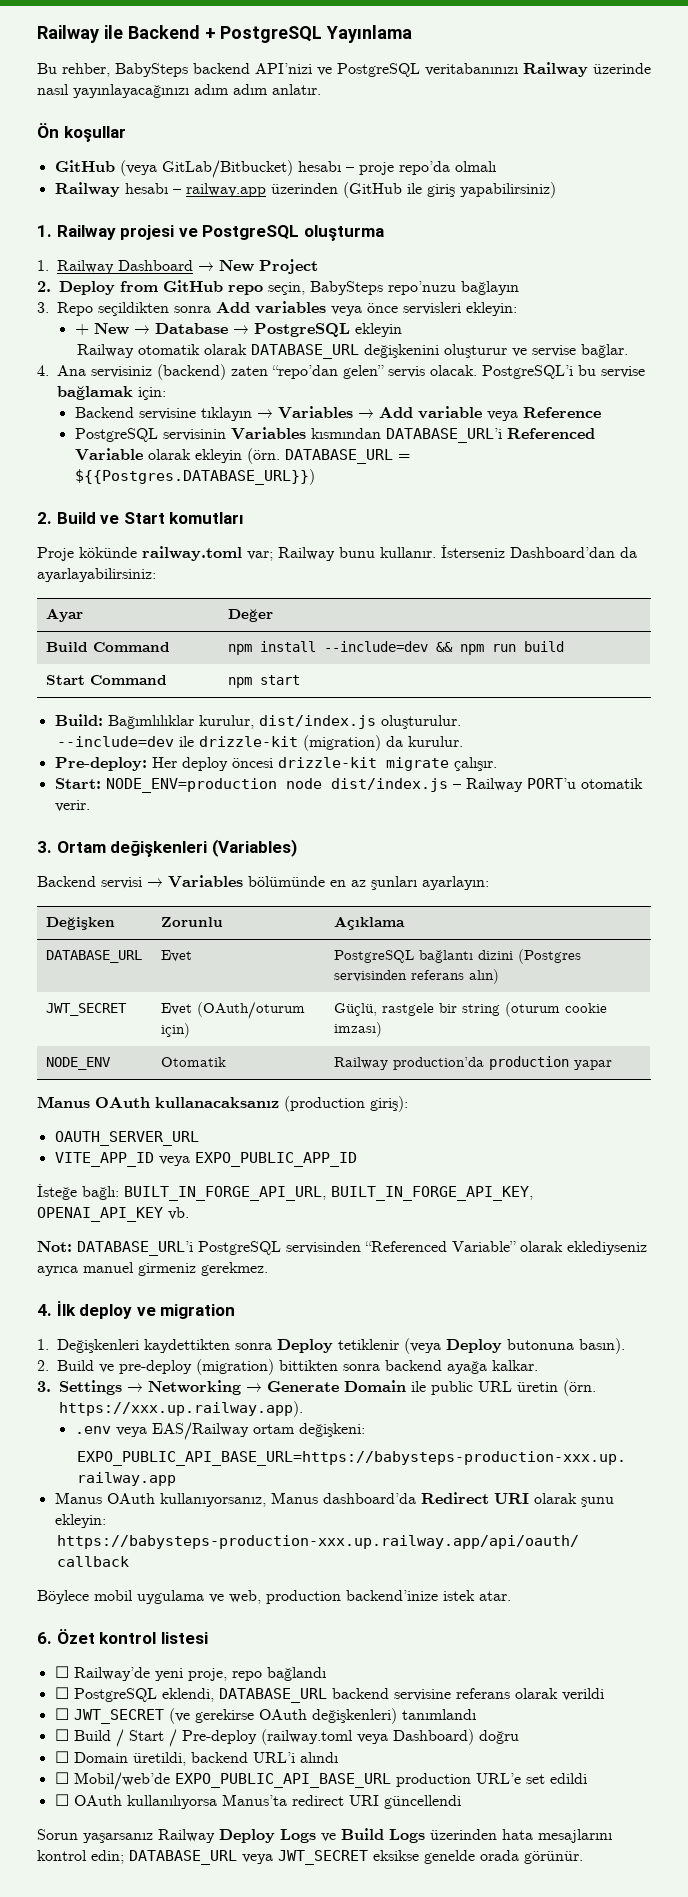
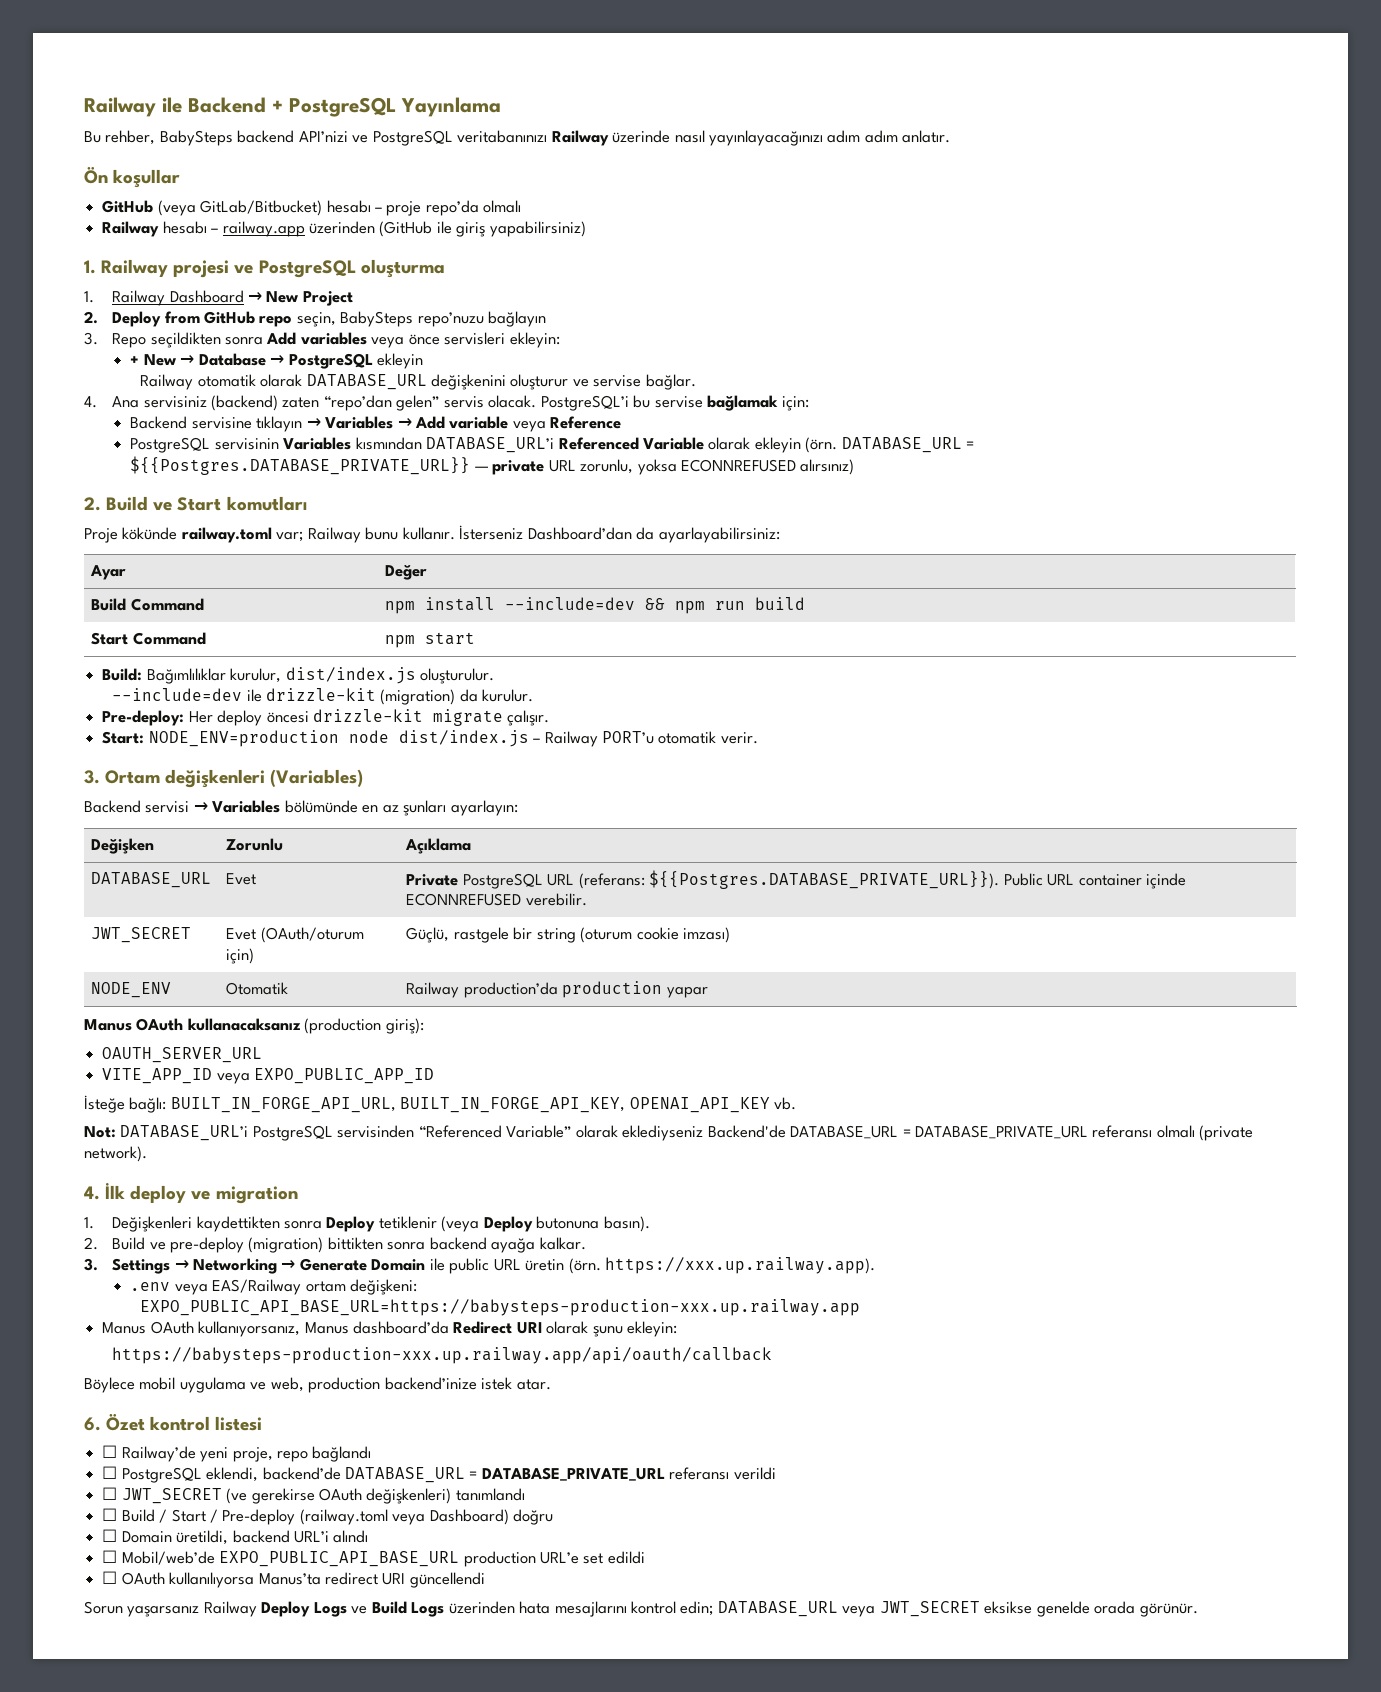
[74,469,315,485] ${{Postgres.DATABASE_URL}}) -> [130,456,855,475] ${{Postgres.DATABASE_PRIVATE_URL}} — private URL zorunlu, yoksa ECONNREFUSED alırsınız)
[334,949,582,964] [334,969,500,984] PostgreSQL bağlantı dizini (Postgres servisinden referans alın) -> [406,870,1187,889] [406,893,587,906] Private PostgreSQL URL (referans: ${{Postgres.DATABASE_PRIVATE_URL}}). Public URL container içinde ECONNREFUSED verebilir.
[37,1262,268,1276] ayrıca manuel girmeniz gerekmez. -> [707,1125,1254,1141] [84,1146,147,1162] Backend'de DATABASE_URL = DATABASE_PRIVATE_URL referansı olmalı (private network).
[218,1688,558,1703] DATABASE_URL backend servisine referans olarak -> [262,1467,730,1483] backend’de DATABASE_URL = DATABASE_PRIVATE_URL referansı

